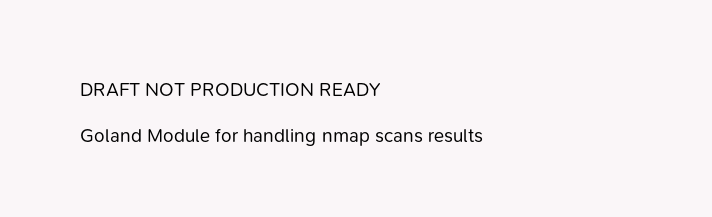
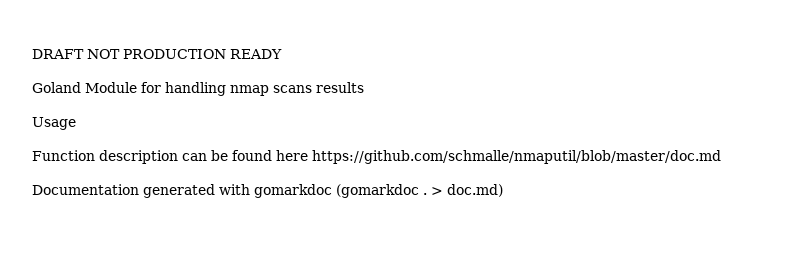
(483, 136) none -> [32,117,76,130] [32,150,721,164] [32,184,503,198] // Usage // Function description can be found here https://github.com/schmalle/nmaputil/blob/master/doc.md // Documentation generated with gomarkdoc (gomarkdoc . > doc.md)

